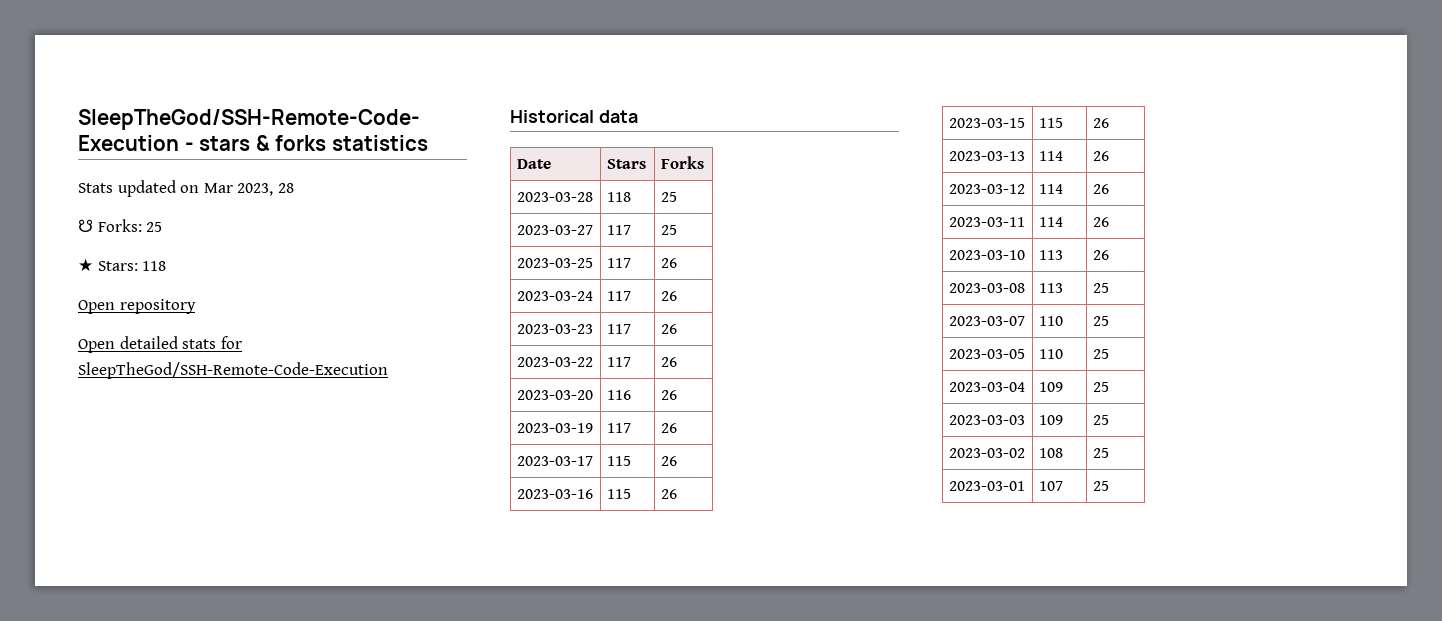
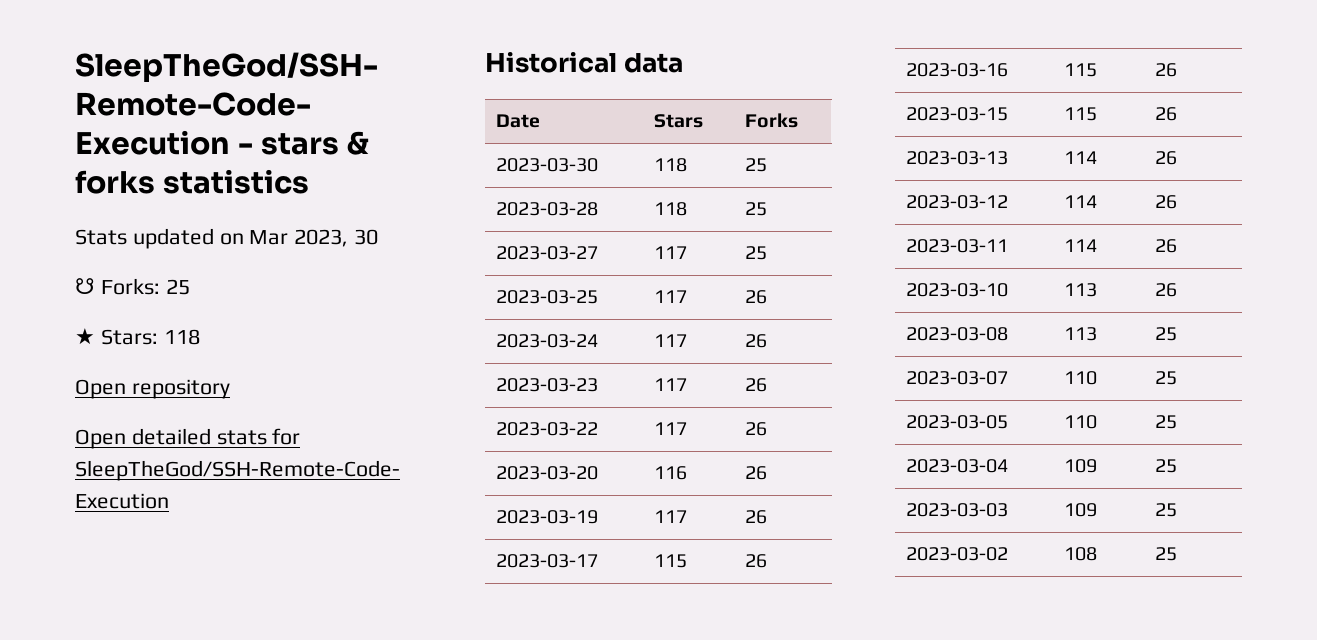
[277,183,294,193] 28 -> [354,229,379,245] 30
(704, 162) none -> [496,158,599,172] [654,158,688,172] [745,158,768,172] // 2023-03-30 | 118 | 25
[948,481,1025,491] [1038,481,1063,491] [1092,481,1109,491] // 2023-03-01 | 107 | 25 -> (1178, 554) none

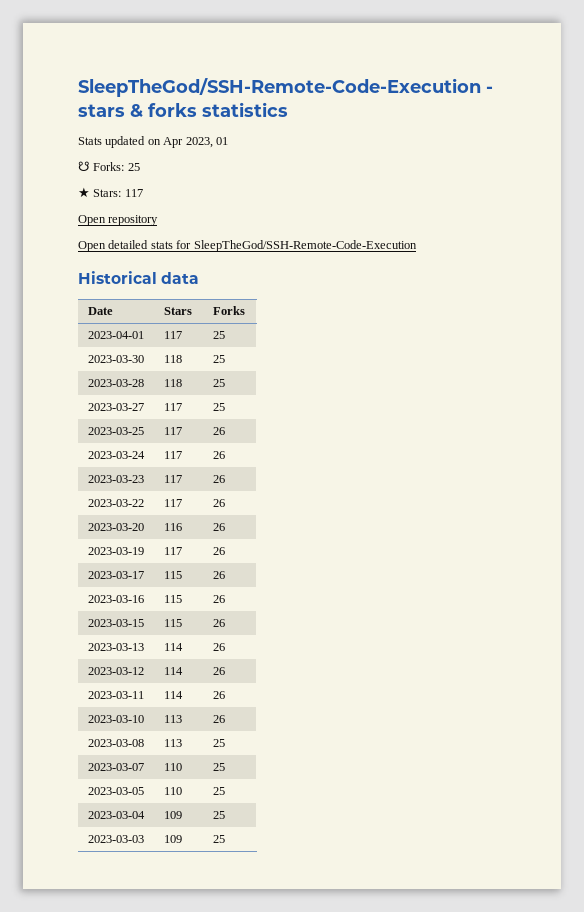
[249,229,379,247] Mar 2023, 30 -> [163,137,228,148] Apr 2023, 01
[163,329,200,345] 118 -> [124,189,143,197] 117
(799, 120) none -> [87,331,144,339] [163,331,182,339] [212,331,225,339] // 2023-04-01 | 117 | 25
[906,547,1009,561] [1064,547,1098,561] [1155,547,1178,561] // 2023-03-02 | 108 | 25 -> (225, 839) none

